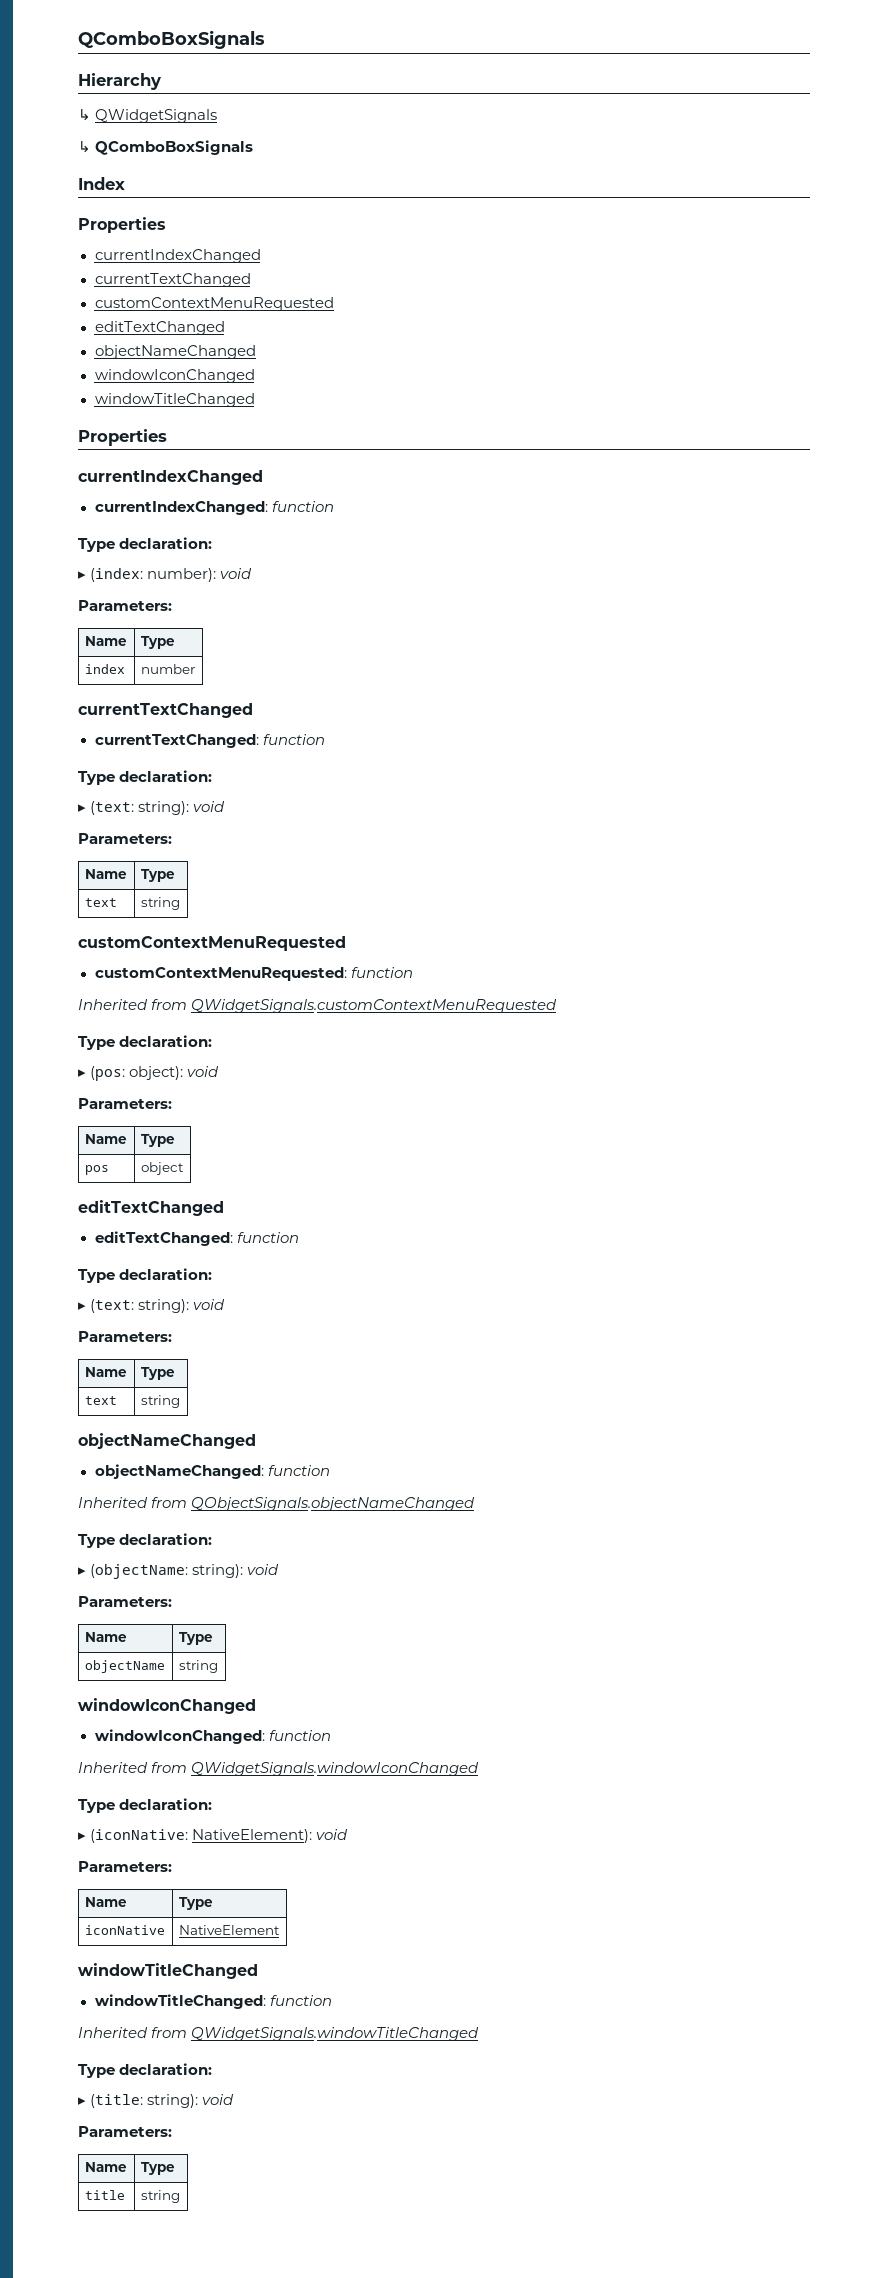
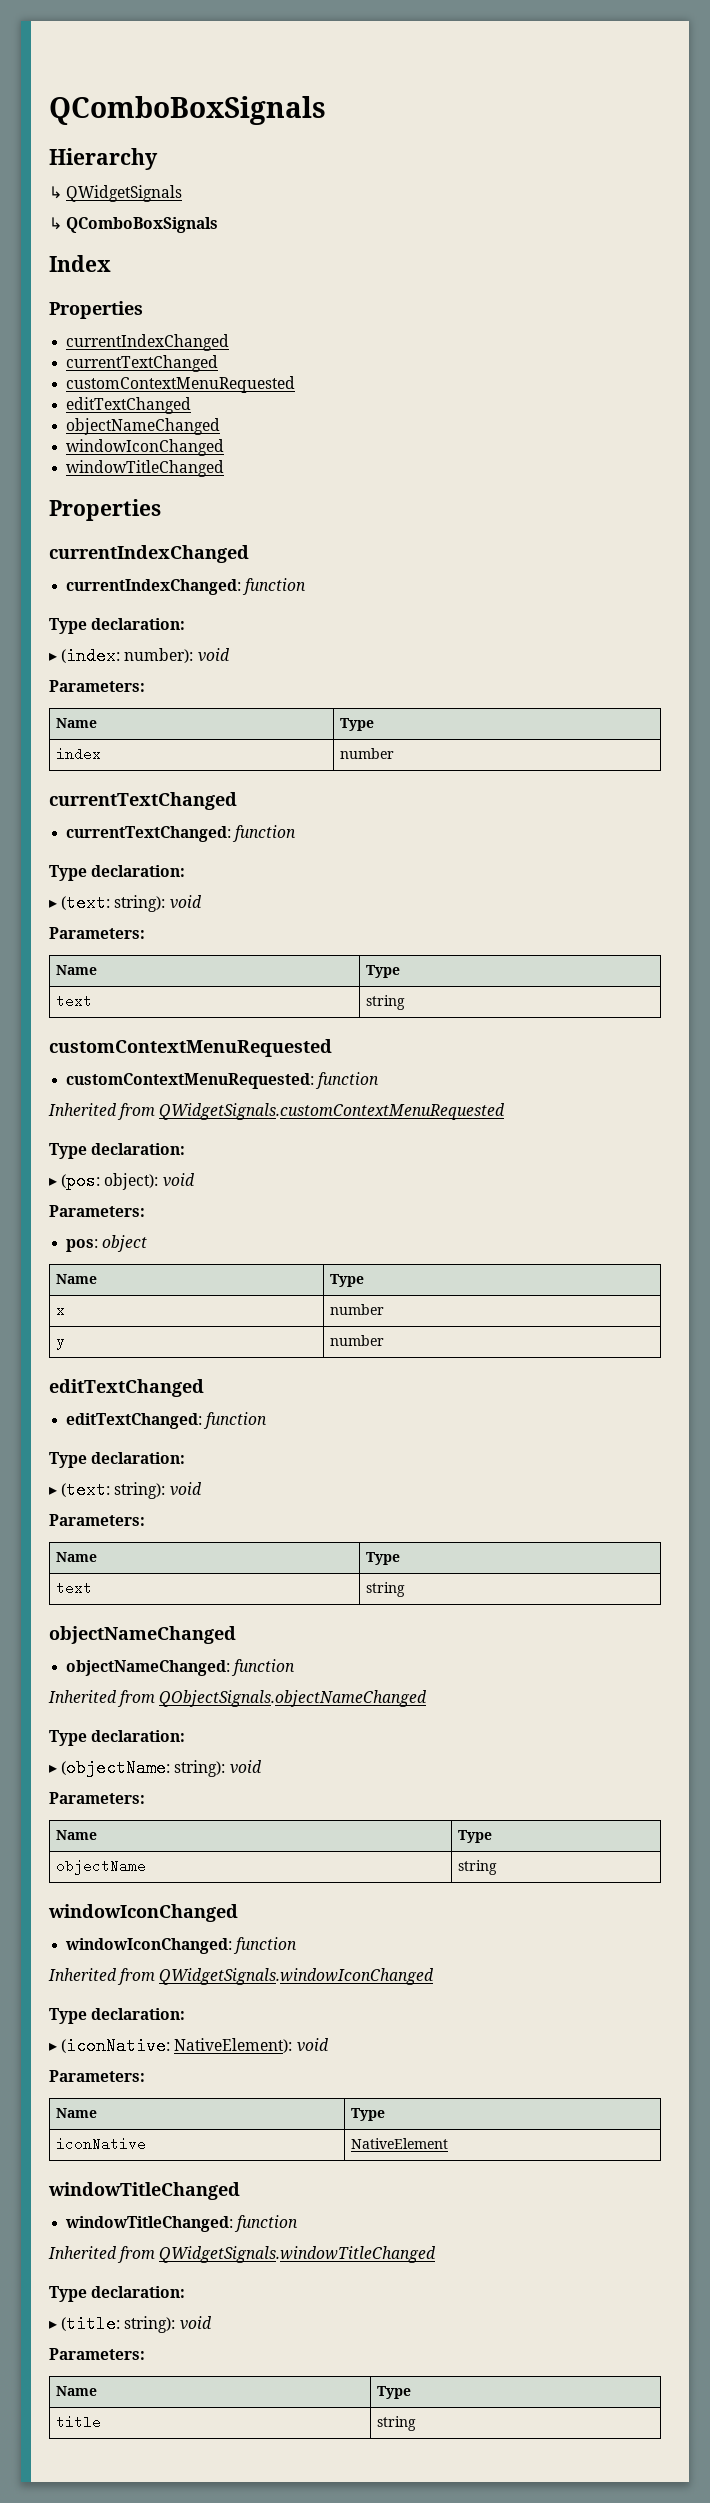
[84,1134,127,1144] [140,1134,175,1147] [84,1165,109,1175] [140,1162,184,1175] // Name | Type // pos | object -> [66,1235,148,1252] [56,1274,98,1284] [330,1274,365,1287] [56,1308,66,1315] [330,1304,385,1315] [56,1339,66,1350] [330,1335,385,1346] // pos: object // Name | Type // x | number // y | number

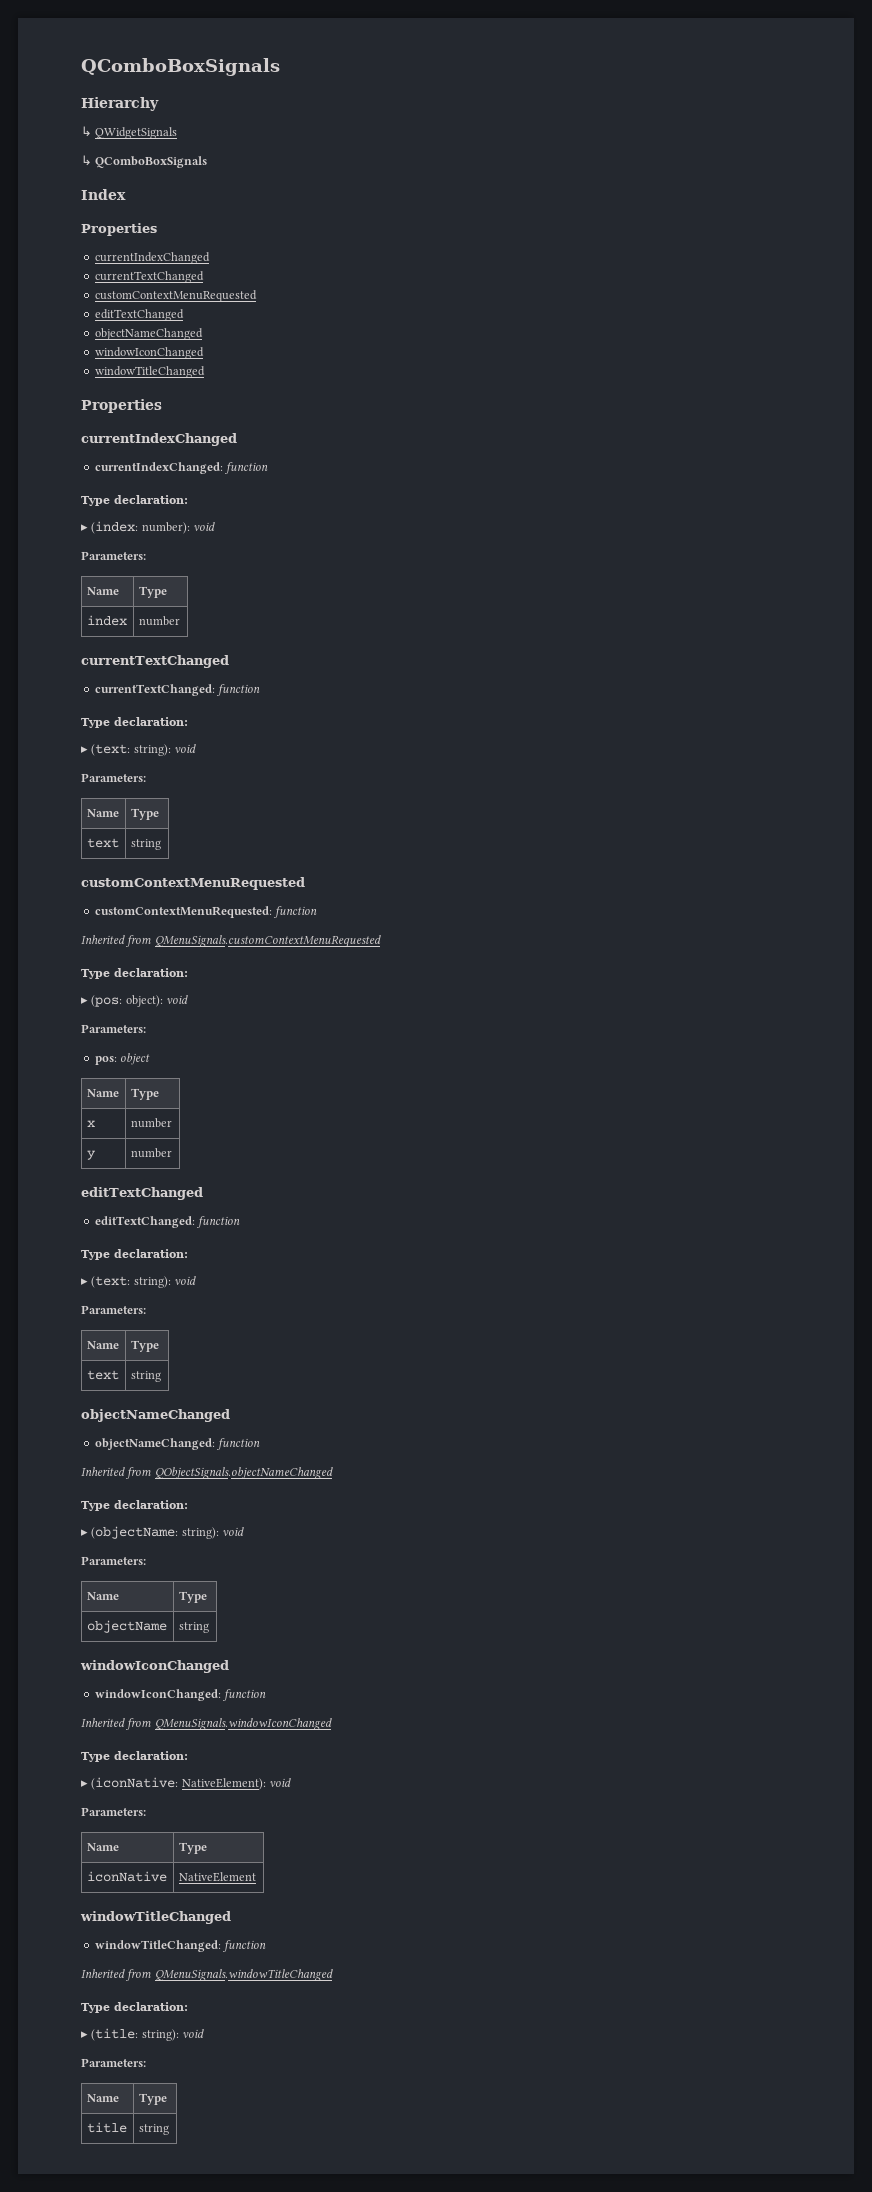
[159,1103,506,1120] QWidgetSignals.customContextMenuRequested -> [154,935,381,948] QMenuSignals.customContextMenuRequested
[159,1968,435,1985] QWidgetSignals.windowIconChanged -> [154,1718,332,1730] QMenuSignals.windowIconChanged
[159,2246,437,2263] QWidgetSignals.windowTitleChanged -> [154,1969,333,1981] QMenuSignals.windowTitleChanged

